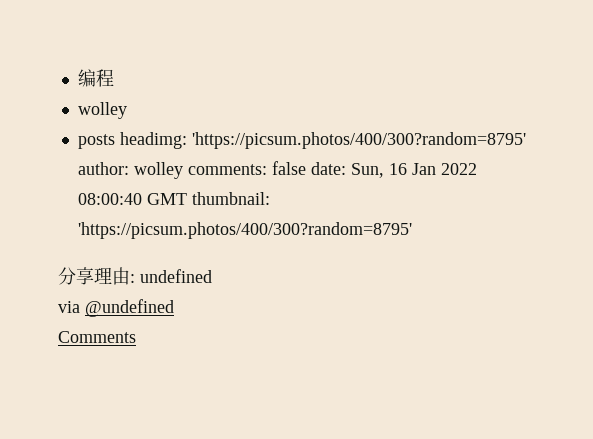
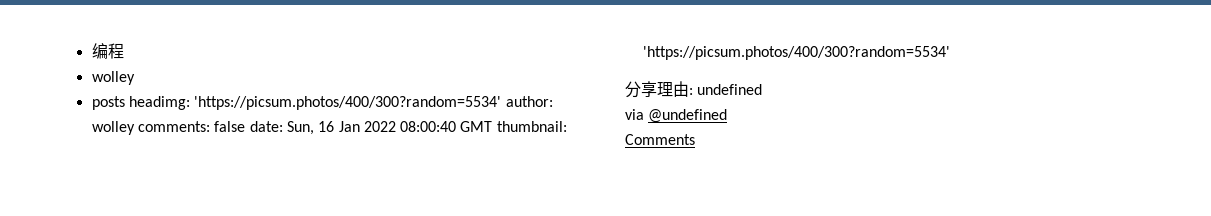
[191,132,526,149] 'https://picsum.photos/400/300?random=8795' -> [194,96,502,110] 'https://picsum.photos/400/300?random=5534'
[77,222,412,239] 'https://picsum.photos/400/300?random=8795' -> [642,46,950,60] 'https://picsum.photos/400/300?random=5534'

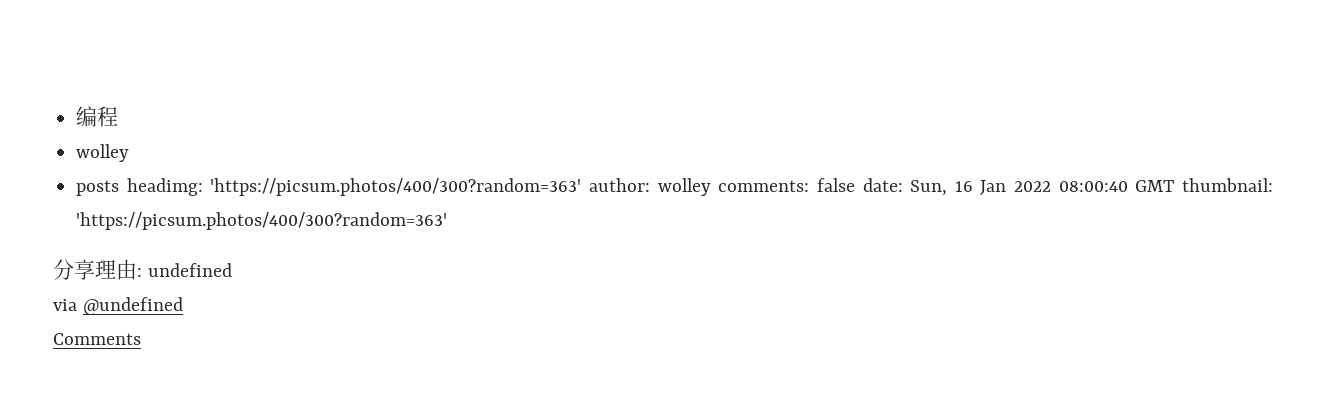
[194,96,502,110] 'https://picsum.photos/400/300?random=5534' -> [210,178,582,196] 'https://picsum.photos/400/300?random=363'
[642,46,950,60] 'https://picsum.photos/400/300?random=5534' -> [76,212,448,230] 'https://picsum.photos/400/300?random=363'

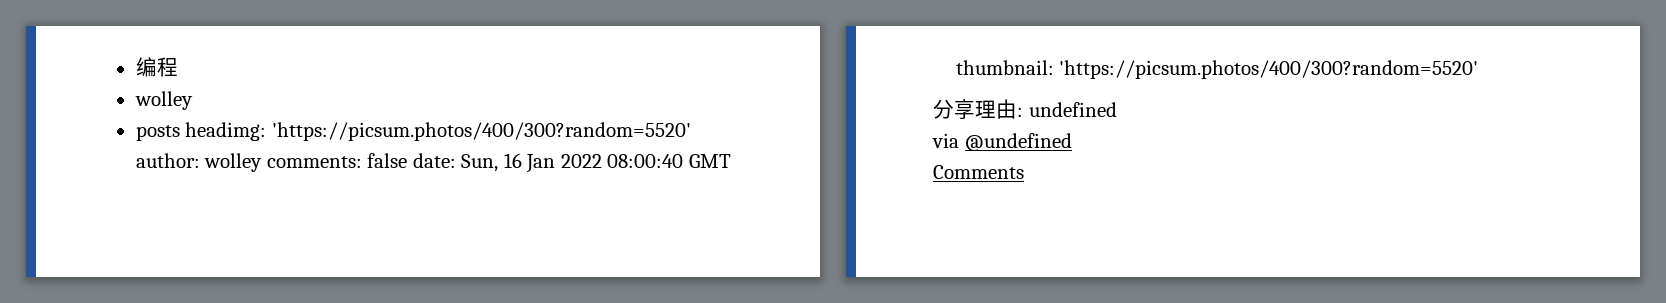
[210,178,582,196] 'https://picsum.photos/400/300?random=363' -> [271,122,691,141] 'https://picsum.photos/400/300?random=5520'
[76,212,448,230] 'https://picsum.photos/400/300?random=363' -> [1059,60,1479,79] 'https://picsum.photos/400/300?random=5520'

